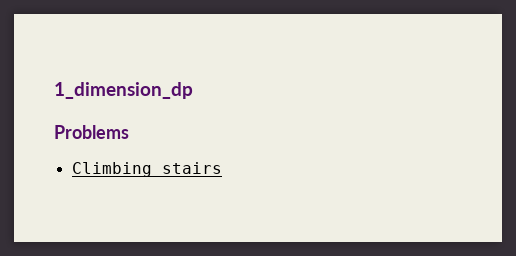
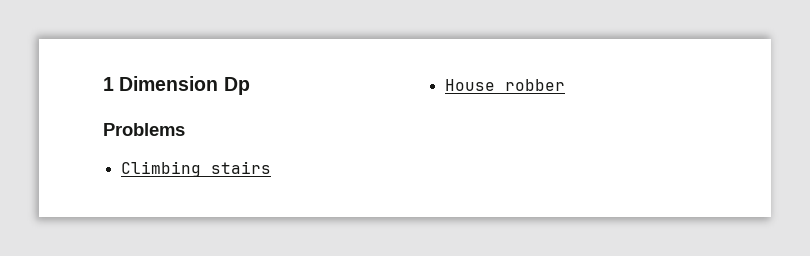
[54,82,193,99] 1_dimension_dp -> [103,76,250,95] 1 Dimension Dp
(222, 168) none -> [444,79,565,91] // House robber

